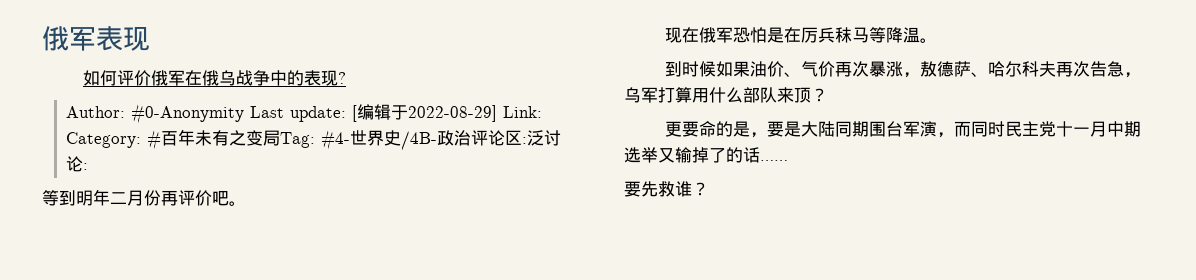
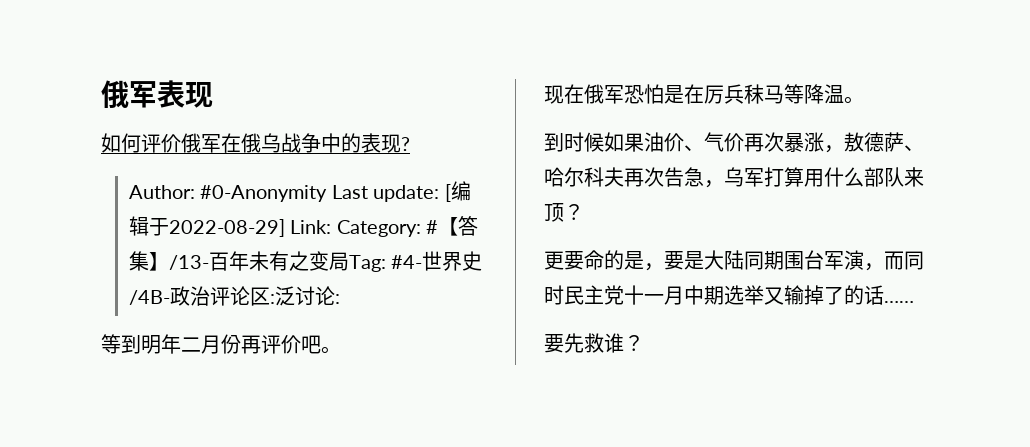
(161, 140) none -> [438,216,479,236] [128,251,209,271] 【答集】/13-

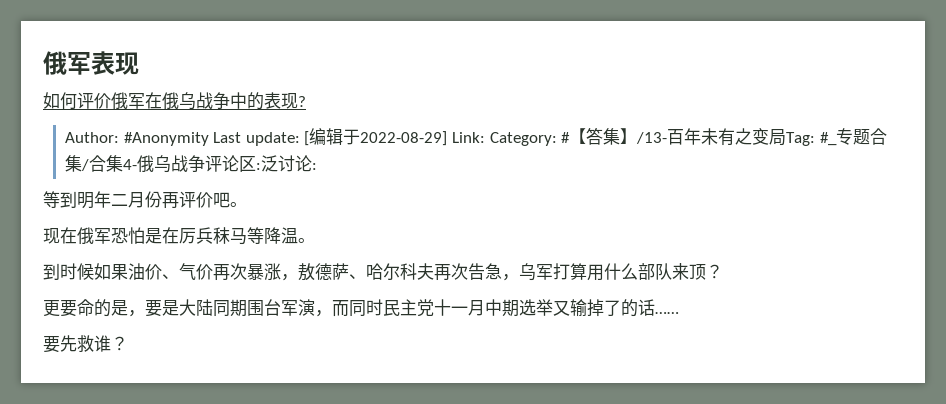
[200,185,328,202] #0-Anonymity -> [123,132,209,146] #Anonymity
[391,251,483,271] [128,286,210,306] #4-世界史/4B-政治 -> [819,128,887,146] [65,155,206,173] #_专题合集/合集4-俄乌战争

